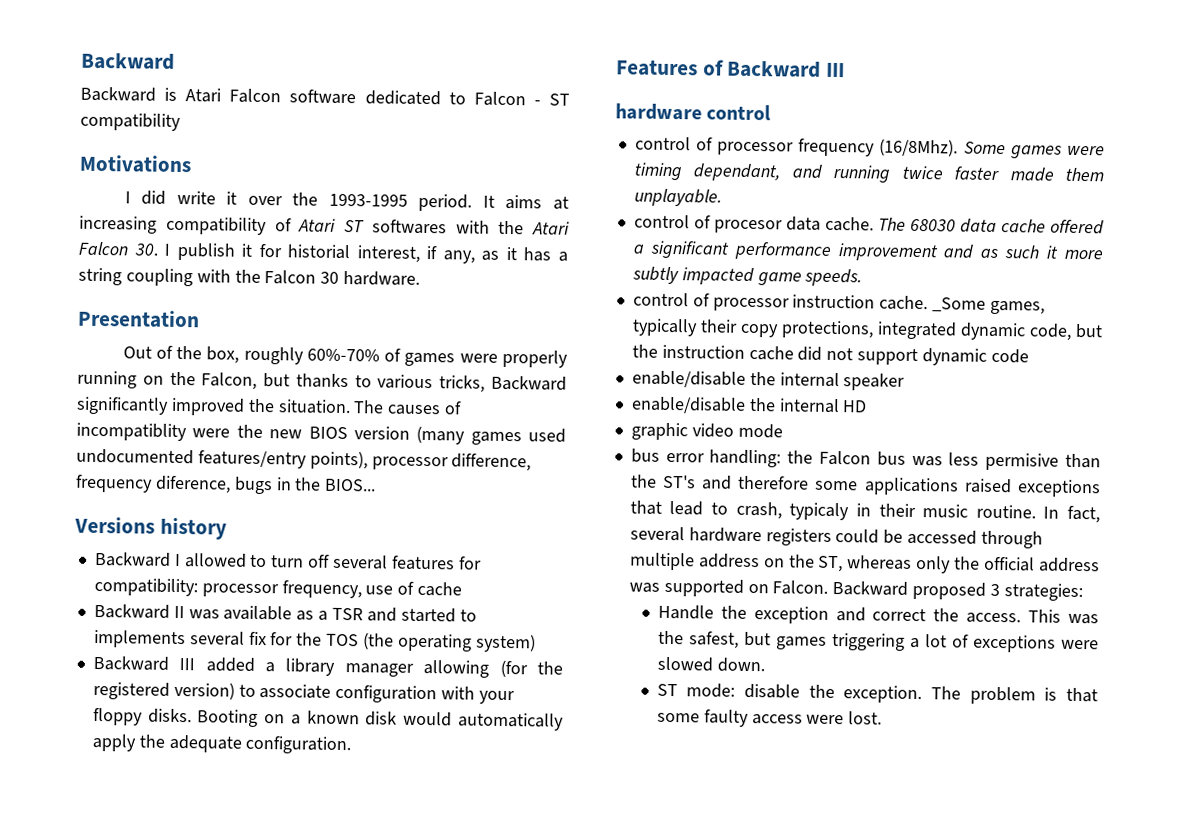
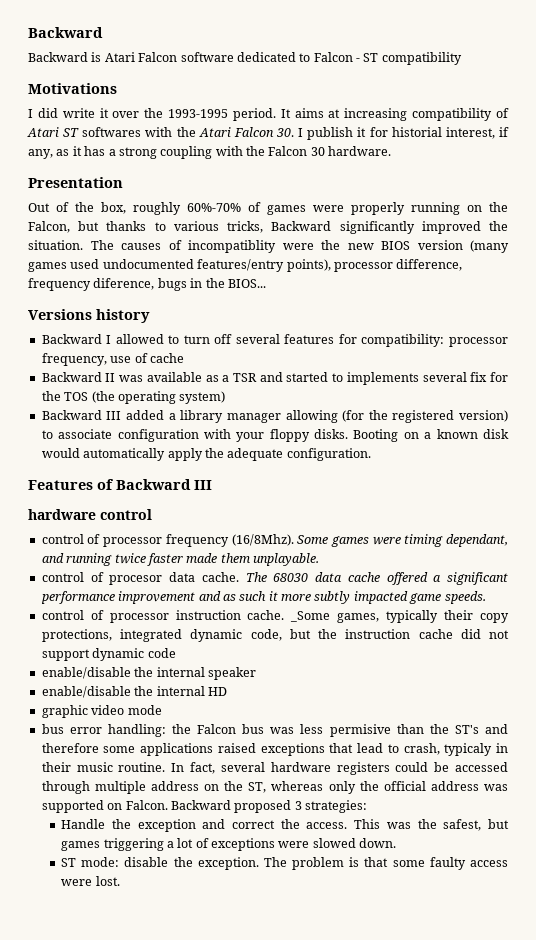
[78,267,122,286] string -> [118,147,157,159] strong

